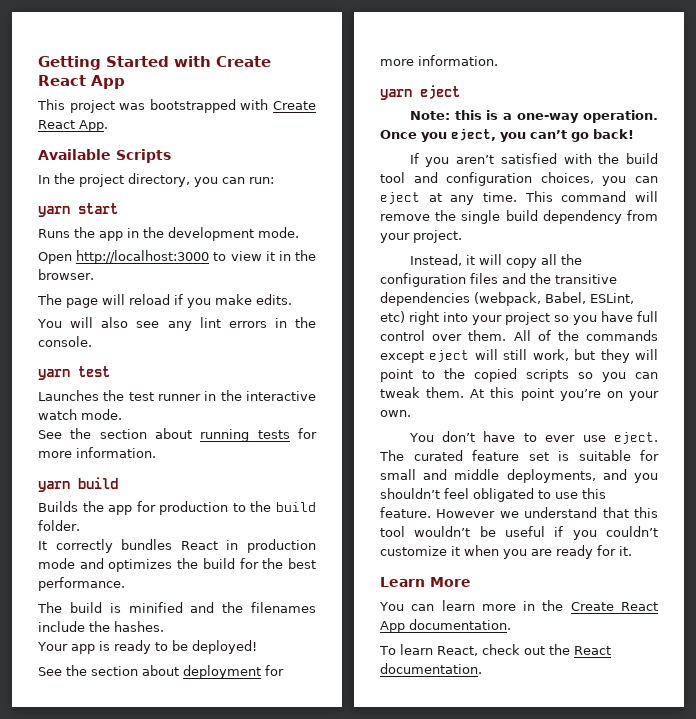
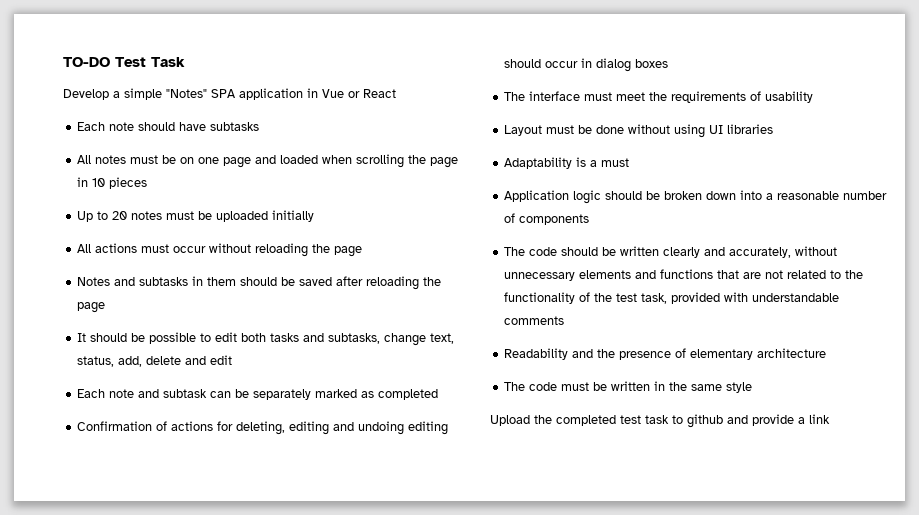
[38,56,271,70] [38,75,125,89] [37,99,316,113] [38,120,108,132] [38,149,171,163] [38,173,274,187] [38,203,118,217] [38,227,299,241] [38,250,316,264] [38,269,94,280] [37,294,292,308] [37,317,316,331] [38,336,92,347] [38,366,110,380] [38,390,316,401] [38,409,122,420] [38,428,317,442] [38,447,156,458] [38,477,118,492] [38,501,316,515] [38,520,80,531] [38,539,316,553] [38,558,317,572] [38,577,125,591] [37,602,316,613] [38,621,164,632] [37,640,257,654] [38,665,284,679] [380,55,498,66] [380,85,460,100] [409,110,658,123] [380,128,634,142] [409,153,658,167] [380,172,658,186] [380,191,658,205] [380,210,658,224] [380,230,462,243] [409,254,582,268] [380,273,617,287] [380,292,634,306] [380,311,658,325] [380,330,658,341] [380,349,658,363] [380,368,658,382] [380,387,659,401] [380,410,411,417] [408,431,658,444] [379,450,659,461] [380,469,658,483] [380,488,606,502] [380,507,658,518] [380,526,658,540] [380,545,632,559] [380,577,471,587] [379,600,658,611] [380,619,511,633] [379,644,611,656] [380,663,482,674] Getting Started with Create React App // This project was bootstrapped with Create React App. // Available Scripts // In the project directory, you can run: // yarn start // Runs the app in the development mode. // Open http://localhost:3000 to view it in the browser. // The page will reload if you make edits. // You will also see any lint errors in the console. // yarn test // Launches the test runner in the interactive watch mode. // See the section about running tests for more information. // yarn build // Builds the app for production to the build folder. // It correctly bundles React in production mode and optimizes the build for the best performance. // The build is minified and the filenames include the hashes. // Your app is ready to be deployed! // See the section about deployment for more information. // yarn eject // Note: this is a one-way operation. Once you eject, you can’t go back! // If you aren’t satisfied with the build tool and configuration choices, you can eject at any time. This command will remove the single build dependency from your project. // Instead, it will copy all the configuration files and the transitive dependencies (webpack, Babel, ESLint, etc) right into your project so you have full control over them. All of the commands except eject will still work, but they will point to the copied scripts so you can tweak them. At this point you’re on your own. // You don’t have to ever use eject. The curated feature set is suitable for small and middle deployments, and you shouldn’t feel obligated to use this feature. However we understand that this tool wouldn’t be useful if you couldn’t customize it when you are ready for it. // Learn More // You can learn more in the Create React App documentation. // To learn React, check out the React documentation. -> [63,57,185,67] [63,88,396,100] [77,122,260,131] [77,154,459,168] [77,177,148,189] [77,210,315,222] [77,243,363,257] [77,276,442,290] [77,302,106,313] [77,332,455,346] [77,355,233,367] [77,389,439,400] [77,421,449,435] [504,58,669,72] [504,91,814,103] [504,124,774,138] [504,157,630,169] [504,190,888,204] [504,213,590,225] [504,246,838,258] [504,269,864,281] [504,292,840,304] [504,316,565,325] [504,348,827,360] [504,381,753,393] [490,414,830,428] TO-DO Test Task // Develop a simple "Notes" SPA application in Vue or React // Each note should have subtasks // All notes must be on one page and loaded when scrolling the page in 10 pieces // Up to 20 notes must be uploaded initially // All actions must occur without reloading the page // Notes and subtasks in them should be saved after reloading the page // It should be possible to edit both tasks and subtasks, change text, status, add, delete and edit // Each note and subtask can be separately marked as completed // Confirmation of actions for deleting, editing and undoing editing should occur in dialog boxes // The interface must meet the requirements of usability // Layout must be done without using UI libraries // Adaptability is a must // Application logic should be broken down into a reasonable number of components // The code should be written clearly and accurately, without unnecessary elements and functions that are not related to the functionality of the test task, provided with understandable comments // Readability and the presence of elementary architecture // The code must be written in the same style // Upload the completed test task to github and provide a link

